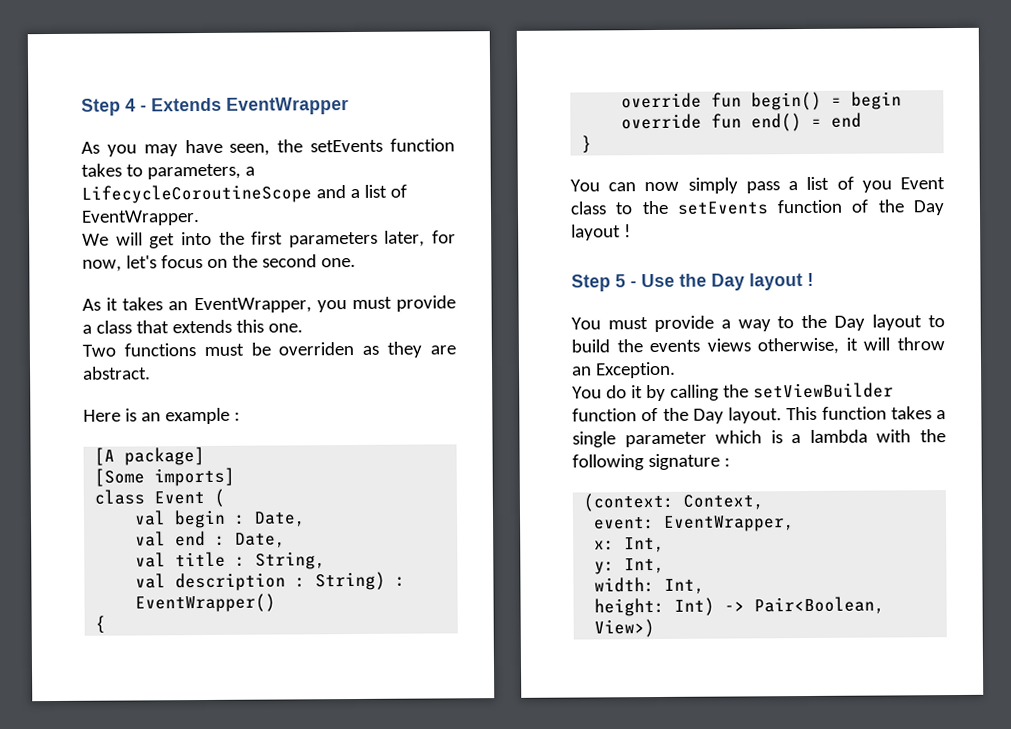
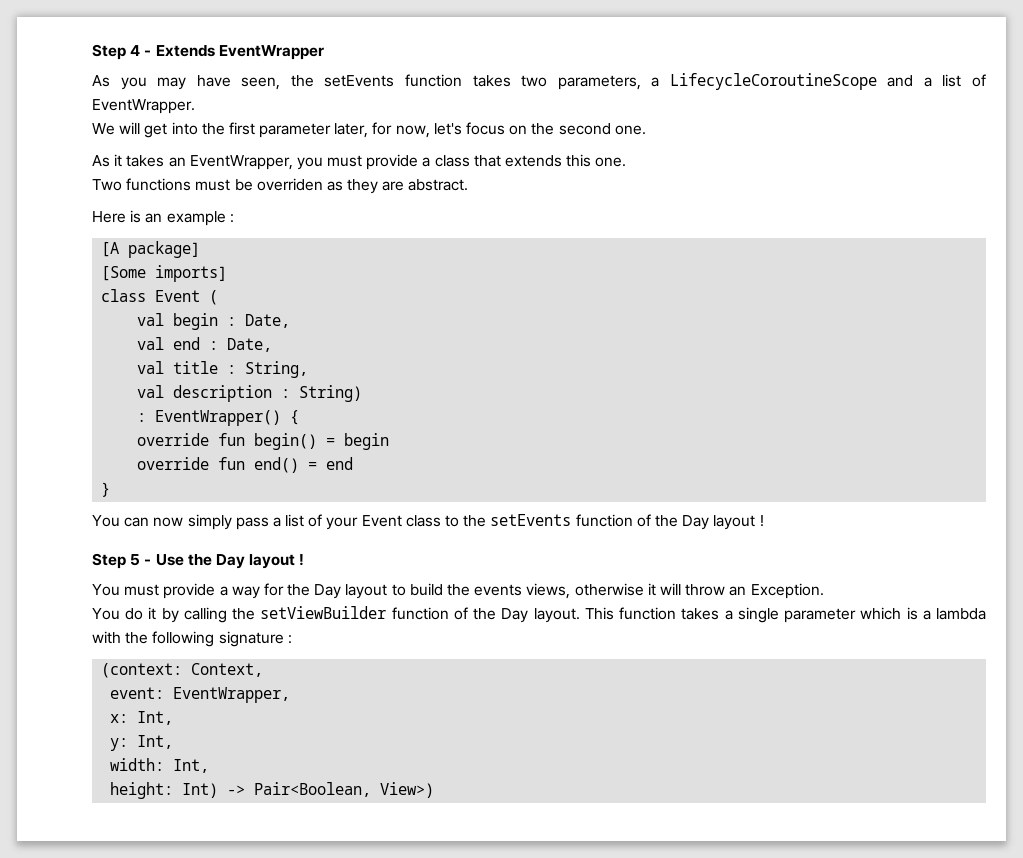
[125,164,143,177] to -> [521,75,548,87] two
[288,231,378,248] parameters -> [259,123,332,138] parameter
(387, 581) none -> (363, 393) //
(277, 603) // -> (282, 418) none
[861,180,892,193] you -> [326,517,359,530] your
[777,316,795,329] to -> [263,583,284,596] for
[706,337,840,355] views otherwise, -> [526,583,644,599] views, otherwise

